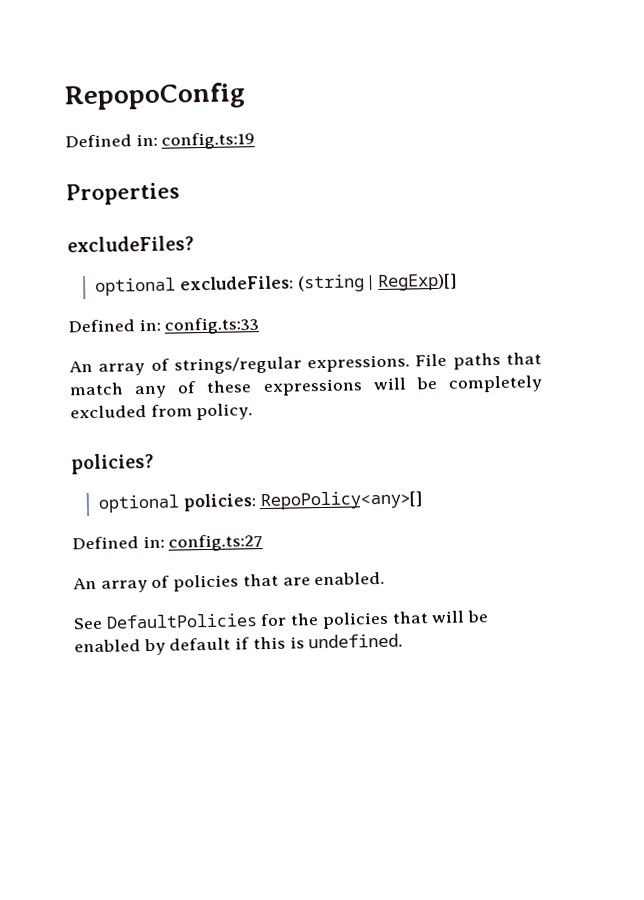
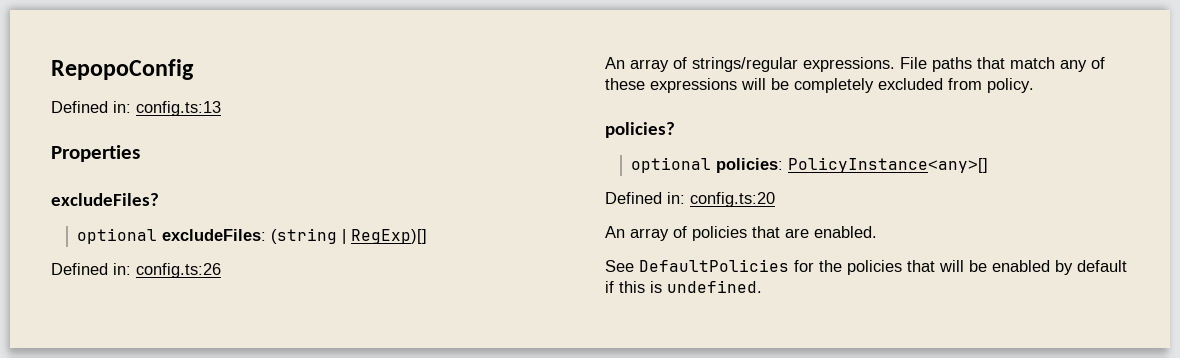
[161,132,256,150] config.ts:19 -> [136,101,221,116] config.ts:13
[164,317,260,335] config.ts:33 -> [136,263,221,278] config.ts:26
[259,490,423,511] [72,534,264,552] RepoPolicy<any>[] // Defined in: config.ts:27 -> [788,157,989,173] [605,192,775,207] PolicyInstance<any>[] // Defined in: config.ts:20

